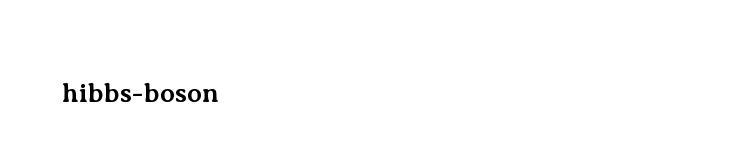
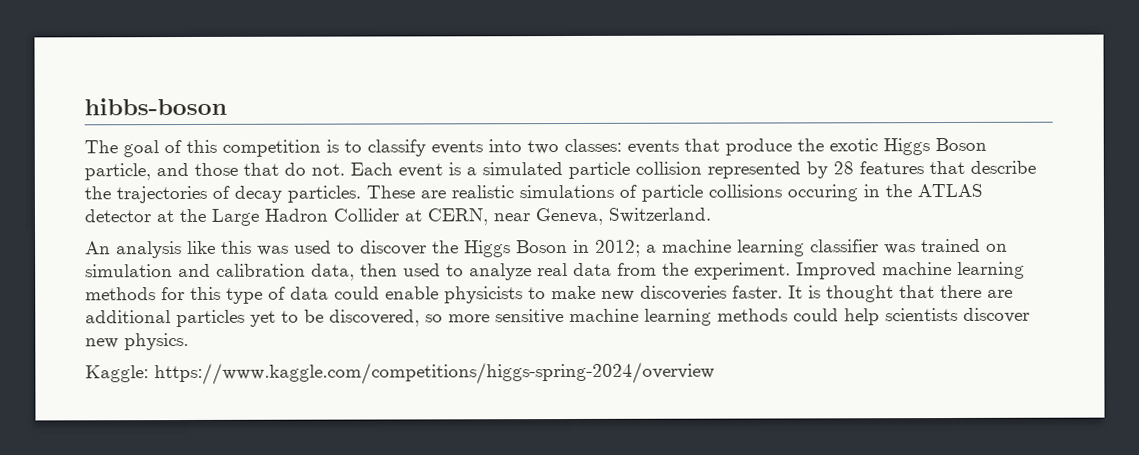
(219, 92) none -> [84,137,987,158] [84,160,1036,181] [84,183,983,204] [84,207,711,226] [85,238,1008,259] [85,261,1025,281] [85,284,1013,304] [85,307,1030,328] [85,332,189,351] [85,361,715,386] // The goal of this competition is to classify events into two classes: events that produce the exotic Higgs Boson particle, and those that do not. Each event is a simulated particle collision represented by 28 features that describe the trajectories of decay particles. These are realistic simulations of particle collisions occuring in the ATLAS detector at the Large Hadron Collider at CERN, near Geneva, Switzerland. // An analysis like this was used to discover the Higgs Boson in 2012; a machine learning classifier was trained on simulation and calibration data, then used to analyze real data from the experiment. Improved machine learning methods for this type of data could enable physicists to make new discoveries faster. It is thought that there are additional particles yet to be discovered, so more sensitive machine learning methods could help scientists discover new physics. // Kaggle: https://www.kaggle.com/competitions/higgs-spring-2024/overview

